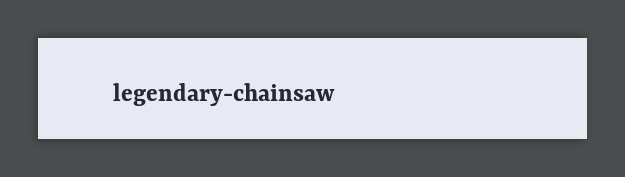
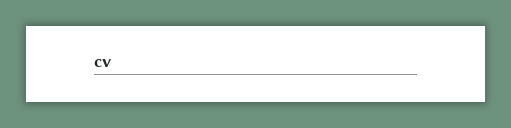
[113,83,335,106] legendary-chainsaw -> [94,59,111,67] cv

